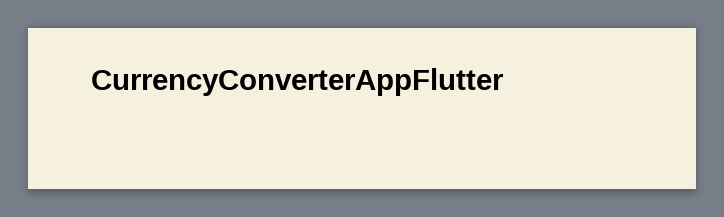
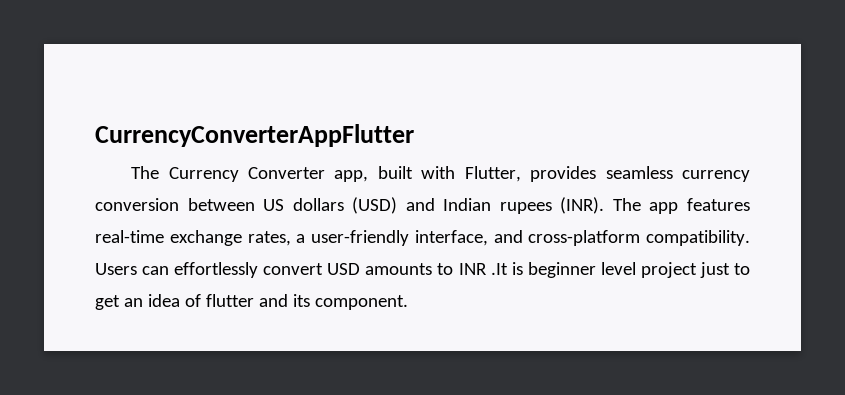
(504, 82) none -> [131,166,750,182] [95,197,750,214] [95,230,750,246] [95,262,750,278] [95,294,408,310] // The Currency Converter app, built with Flutter, provides seamless currency conversion between US dollars (USD) and Indian rupees (INR). The app features real-time exchange rates, a user-friendly interface, and cross-platform compatibility. Users can effortlessly convert USD amounts to INR .It is beginner level project just to get an idea of flutter and its component.

